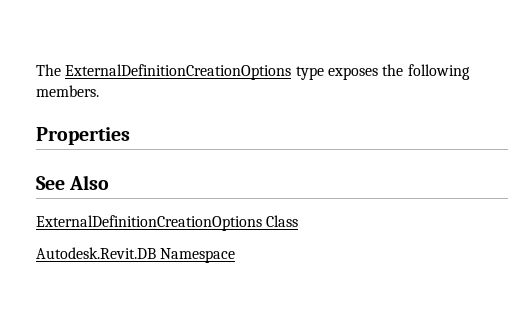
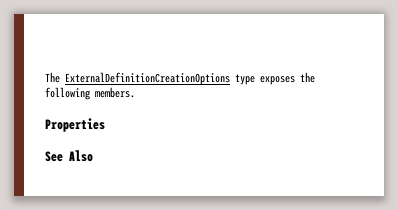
[36,215,299,231] [36,247,236,263] // ExternalDefinitionCreationOptions Class // Autodesk.Revit.DB Namespace -> (93, 156) none

